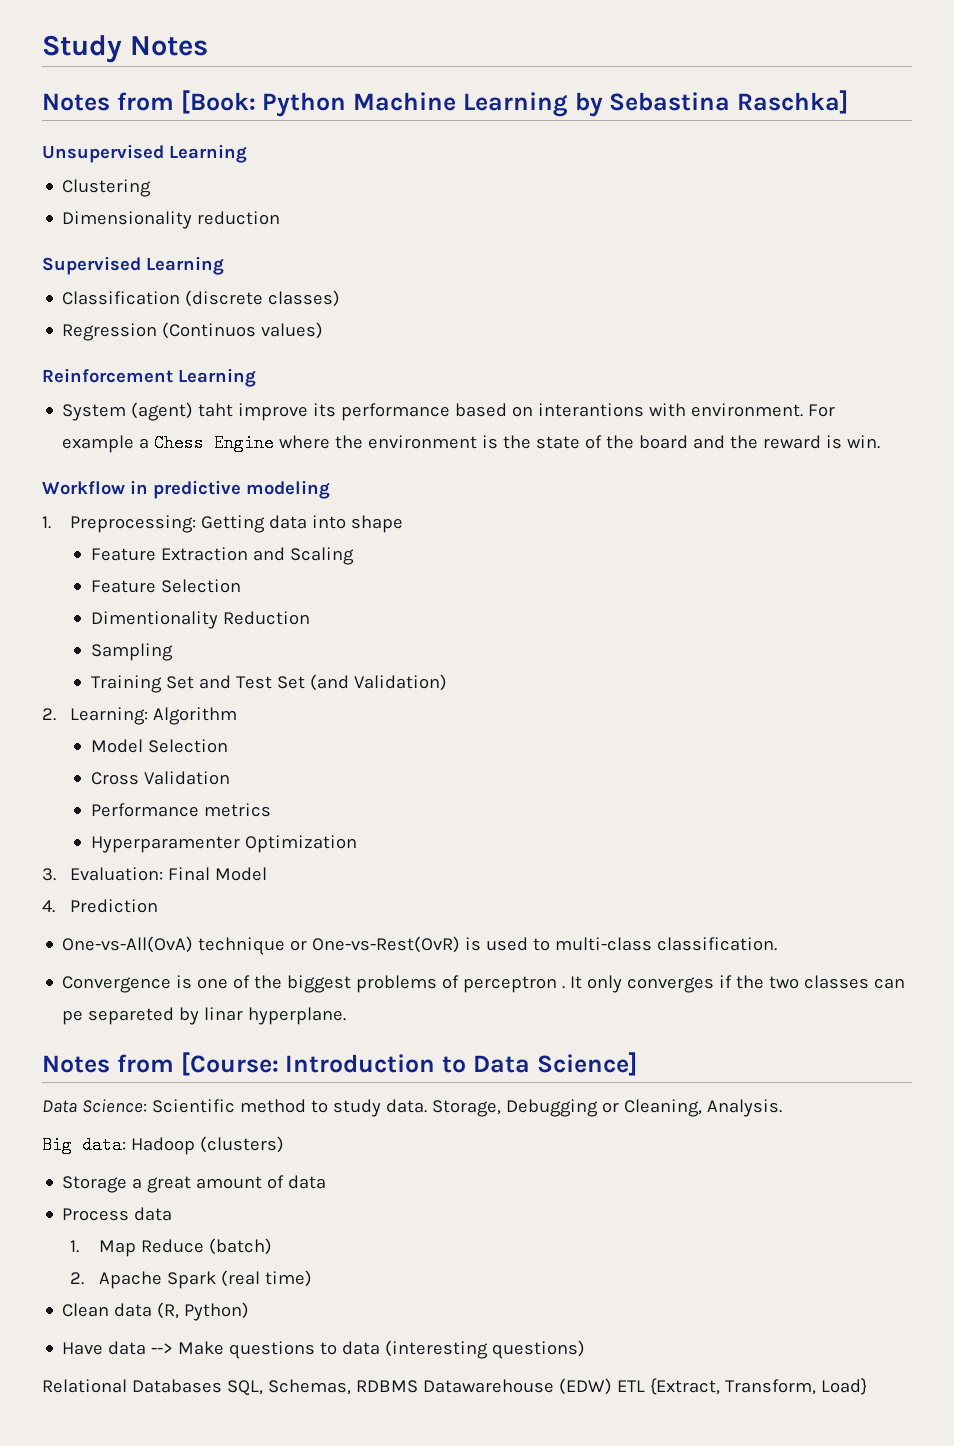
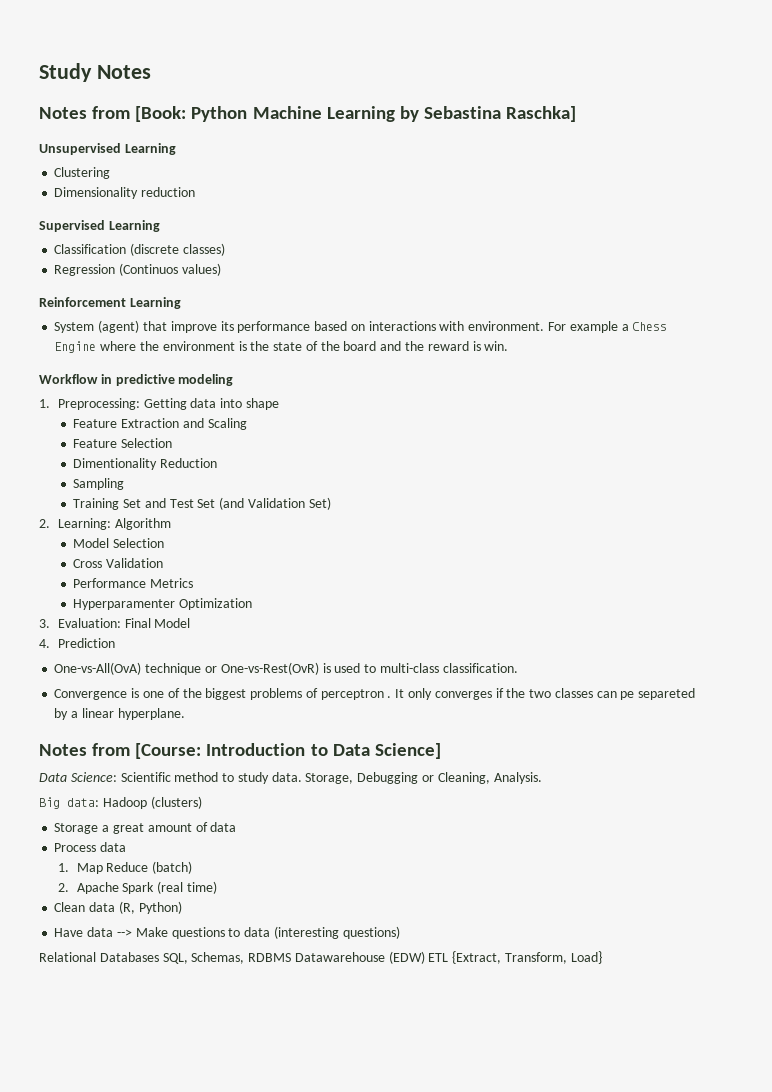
[198,403,234,417] taht -> [142,321,167,331] that
[538,403,645,417] interantions -> [368,321,436,331] interactions
[353,674,447,691] Validation) -> [247,497,331,510] Validation Set)
[203,803,271,817] metrics -> [149,578,193,588] Metrics
[204,1007,244,1021] linar -> [71,708,114,718] a linear

